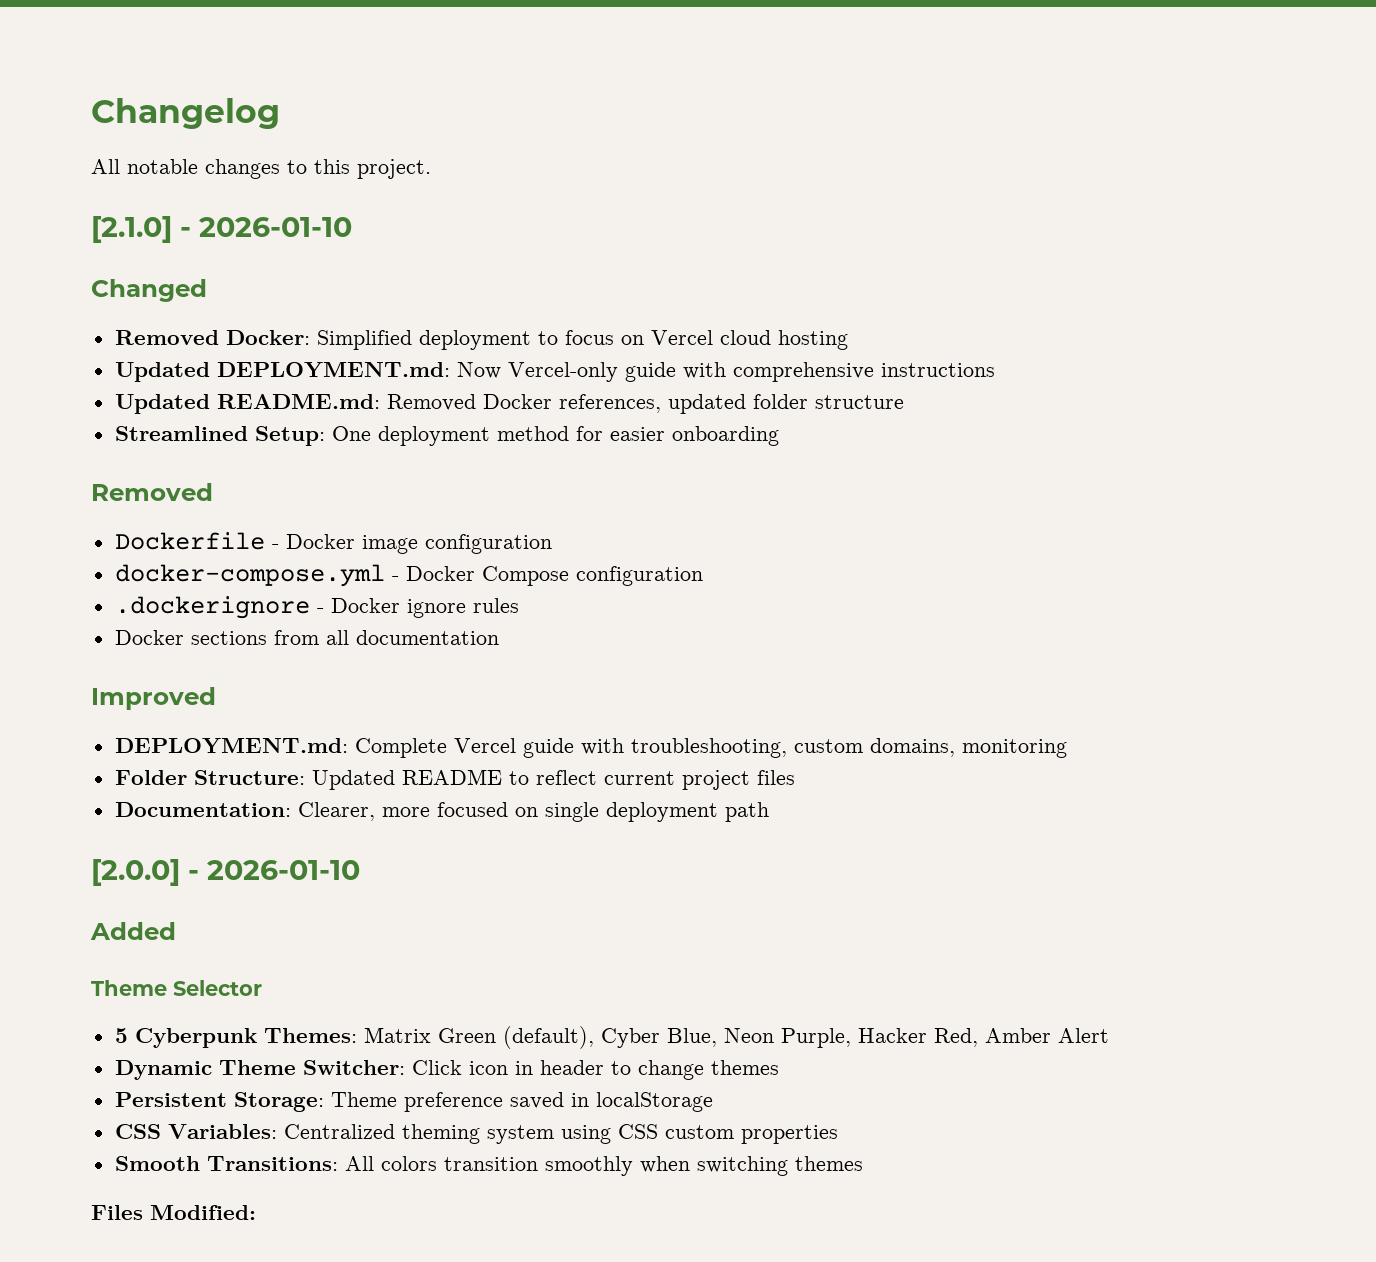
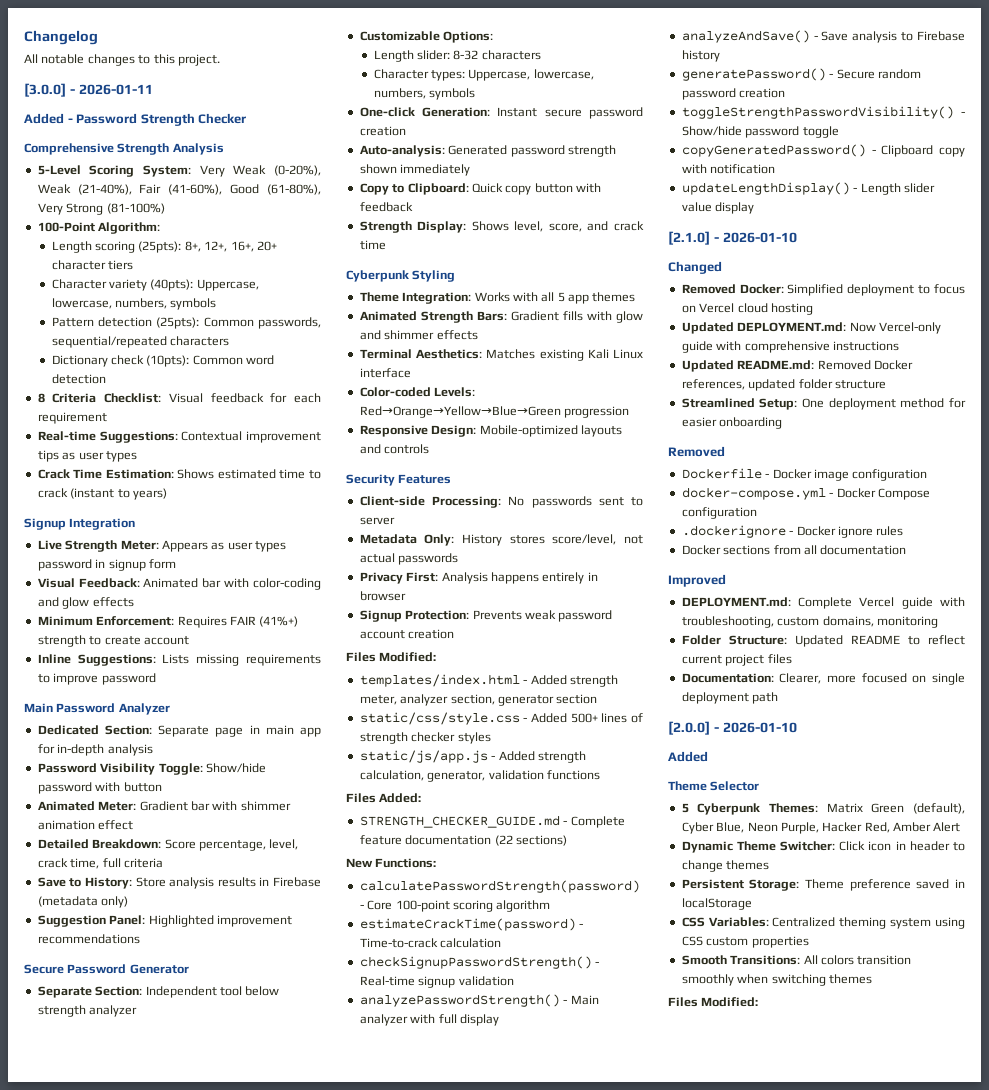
(431, 169) none -> [24,83,153,97] [24,113,247,126] [24,143,224,155] [37,165,321,177] [37,184,321,195] [37,203,165,215] [37,222,161,234] [51,241,277,253] [51,260,134,270] [51,279,259,291] [51,298,217,310] [51,317,321,329] [51,336,230,348] [51,355,275,367] [51,374,106,384] [37,393,321,403] [37,412,107,424] [37,431,321,443] [37,450,137,462] [37,469,321,479] [37,488,167,500] [24,518,136,530] [37,540,286,552] [37,559,176,571] [37,578,321,590] [37,597,134,609] [37,616,299,628] [37,635,189,647] [37,654,321,666] [37,673,156,685] [24,703,170,715] [37,725,321,737] [37,744,153,756] [37,763,266,775] [37,782,162,794] [37,801,291,811] [37,820,134,830] [37,839,299,851] [37,858,163,869] [37,877,321,889] [37,896,129,908] [37,915,292,927] [37,934,140,944] [24,964,189,974] [37,986,280,998] [37,1005,138,1017] [359,31,494,43] [373,50,541,62] [373,69,594,81] [373,88,476,100] [359,107,643,119] [359,126,406,136] [359,145,616,157] [359,164,471,176] [359,183,601,195] [359,202,413,212] [359,221,644,233] [359,240,386,250] [346,270,456,282] [359,292,636,304] [359,311,643,323] [359,330,478,340] [359,349,643,361] [359,368,411,378] [359,387,476,397] [359,406,630,418] [359,425,622,437] [359,444,430,454] [346,474,452,486] [359,496,643,508] [359,517,395,525] [359,534,643,546] [359,553,459,565] [359,572,598,584] [359,591,406,601] [359,610,613,622] [359,629,455,639] [346,652,437,662] [359,674,618,687] [359,694,598,706] [359,712,643,725] [359,732,491,744] [359,750,586,763] [359,770,600,782] [346,793,422,803] [359,815,625,828] [359,835,567,846] [346,858,437,868] [359,880,640,893] [359,900,551,912] [359,918,584,931] [359,938,502,948] [359,956,600,969] [359,976,514,988] [359,994,599,1007] [359,1014,499,1026] [681,30,965,43] [681,50,720,62] [681,68,921,81] [681,88,786,100] [681,106,965,119] [681,126,839,138] [681,144,965,157] [681,164,776,174] [681,182,935,195] [681,202,755,214] // [3.0.0] - 2026-01-11 // Added - Password Strength Checker // Comprehensive Strength Analysis // 5-Level Scoring System: Very Weak (0-20%), Weak (21-40%), Fair (41-60%), Good (61-80%), Very Strong (81-100%) // 100-Point Algorithm: // Length scoring (25pts): 8+, 12+, 16+, 20+ character tiers // Character variety (40pts): Uppercase, lowercase, numbers, symbols // Pattern detection (25pts): Common passwords, sequential/repeated characters // Dictionary check (10pts): Common word detection // 8 Criteria Checklist: Visual feedback for each requirement // Real-time Suggestions: Contextual improvement tips as user types // Crack Time Estimation: Shows estimated time to crack (instant to years) // Signup Integration // Live Strength Meter: Appears as user types password in signup form // Visual Feedback: Animated bar with color-coding and glow effects // Minimum Enforcement: Requires FAIR (41%+) strength to create account // Inline Suggestions: Lists missing requirements to improve password // Main Password Analyzer // Dedicated Section: Separate page in main app for in-depth analysis // Password Visibility Toggle: Show/hide password with button // Animated Meter: Gradient bar with shimmer animation effect // Detailed Breakdown: Score percentage, level, crack time, full criteria // Save to History: Store analysis results in Firebase (metadata only) // Suggestion Panel: Highlighted improvement recommendations // Secure Password Generator // Separate Section: Independent tool below strength analyzer // Customizable Options: // Length slider: 8-32 characters // Character types: Uppercase, lowercase, numbers, symbols // One-click Generation: Instant secure password creation // Auto-analysis: Generated password strength shown immediately // Copy to Clipboard: Quick copy button with feedback // Strength Display: Shows level, score, and crack time // Cyberpunk Styling // Theme Integration: Works with all 5 app themes // Animated Strength Bars: Gradient fills with glow and shimmer effects // Terminal Aesthetics: Matches existing Kali Linux interface // Color-coded Levels: Red→Orange→Yellow→Blue→Green progression // Responsive Design: Mobile-optimized layouts and controls // Security Features // Client-side Processing: No passwords sent to server // Metadata Only: History stores score/level, not actual passwords // Privacy First: Analysis happens entirely in browser // Signup Protection: Prevents weak password account creation // Files Modified: // templates/index.html - Added strength meter, analyzer section, generator section // static/css/style.css - Added 500+ lines of strength checker styles // static/js/app.js - Added strength calculation, generator, validation functions // Files Added: // STRENGTH_CHECKER_GUIDE.md - Complete feature documentation (22 sections) // New Functions: // calculatePasswordStrength(password) - Core 100-point scoring algorithm // estimateCrackTime(password) - Time-to-crack calculation // checkSignupPasswordStrength() - Real-time signup validation // analyzePasswordStrength() - Main analyzer with full display // analyzeAndSave() - Save analysis to Firebase history // generatePassword() - Secure random password creation // toggleStrengthPasswordVisibility() - Show/hide password toggle // copyGeneratedPassword() - Clipboard copy with notification // updateLengthDisplay() - Length slider value display

